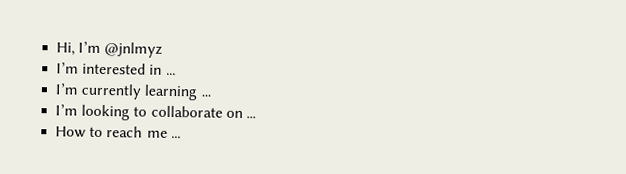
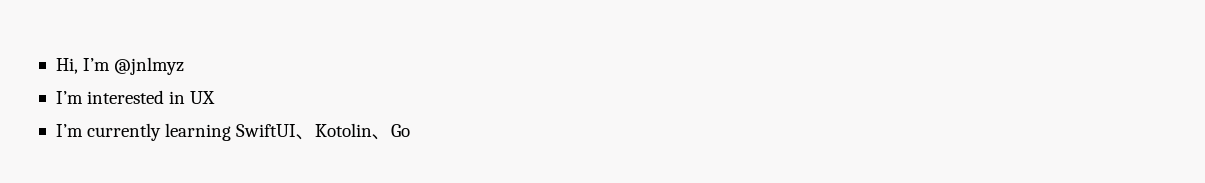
[165,72,176,76] ... -> [190,91,216,104] UX
[200,94,211,97] [55,104,256,121] [55,126,181,139] ... // I’m looking to collaborate on ... // How to reach me ... -> [236,123,411,140] SwiftUI、Kotolin、Go

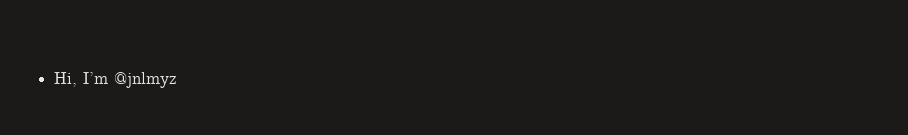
[55,90,216,104] [55,123,411,141] // I’m interested in UX // I’m currently learning SwiftUI、Kotolin、Go -> (178, 80) none

